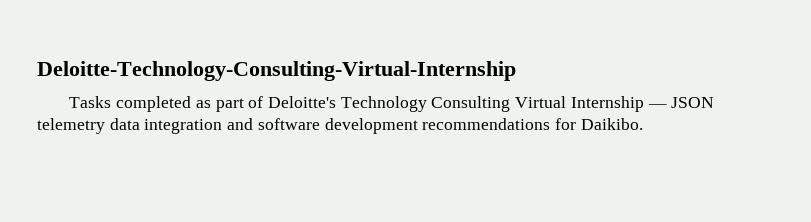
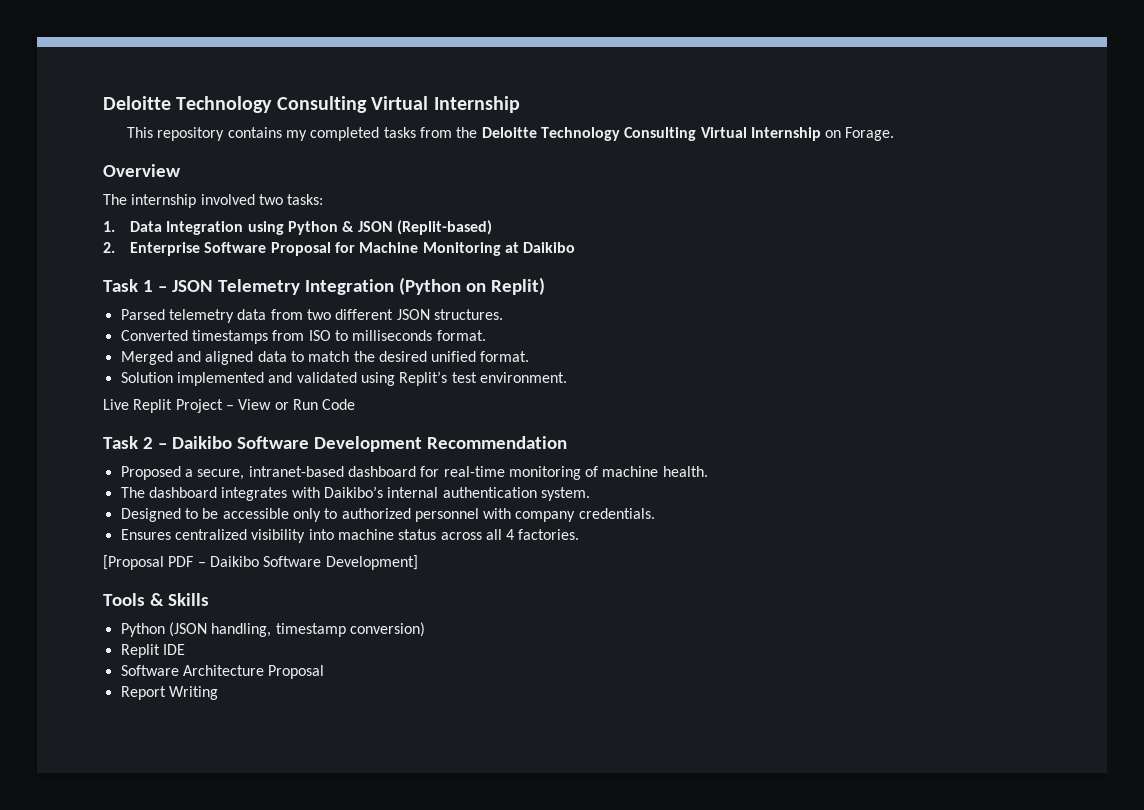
[37,61,516,81] [69,96,715,112] [37,118,643,134] Deloitte-Technology-Consulting-Virtual-Internship // Tasks completed as part of Deloitte's Technology Consulting Virtual Internship — JSON telemetry data integration and software development recommendations for Daikibo. -> [103,96,520,113] [126,127,895,141] [103,164,181,177] [103,194,324,208] [103,220,493,235] [103,242,576,256] [103,277,545,295] [120,309,503,323] [120,330,486,344] [120,351,530,365] [120,371,567,386] [103,399,356,413] [103,436,567,452] [120,466,708,480] [120,486,590,501] [120,508,655,522] [120,529,580,543] [103,555,418,570] [103,593,209,606] [120,622,425,637] [120,644,185,658] [120,665,325,679] [120,686,218,700] Deloitte Technology Consulting Virtual Internship // This repository contains my completed tasks from the Deloitte Technology Consulting Virtual Internship on Forage. // Overview // The internship involved two tasks: // 1. Data Integration using Python & JSON (Replit-based) // 2. Enterprise Software Proposal for Machine Monitoring at Daikibo // Task 1 – JSON Telemetry Integration (Python on Replit) // Parsed telemetry data from two different JSON structures. // Converted timestamps from ISO to milliseconds format. // Merged and aligned data to match the desired unified format. // Solution implemented and validated using Replit’s test environment. // Live Replit Project – View or Run Code // Task 2 – Daikibo Software Development Recommendation // Proposed a secure, intranet-based dashboard for real-time monitoring of machine health. // The dashboard integrates with Daikibo’s internal authentication system. // Designed to be accessible only to authorized personnel with company credentials. // Ensures centralized visibility into machine status across all 4 factories. // [Proposal PDF – Daikibo Software Development] // Tools & Skills // Python (JSON handling, timestamp conversion) // Replit IDE // Software Architecture Proposal // Report Writing

